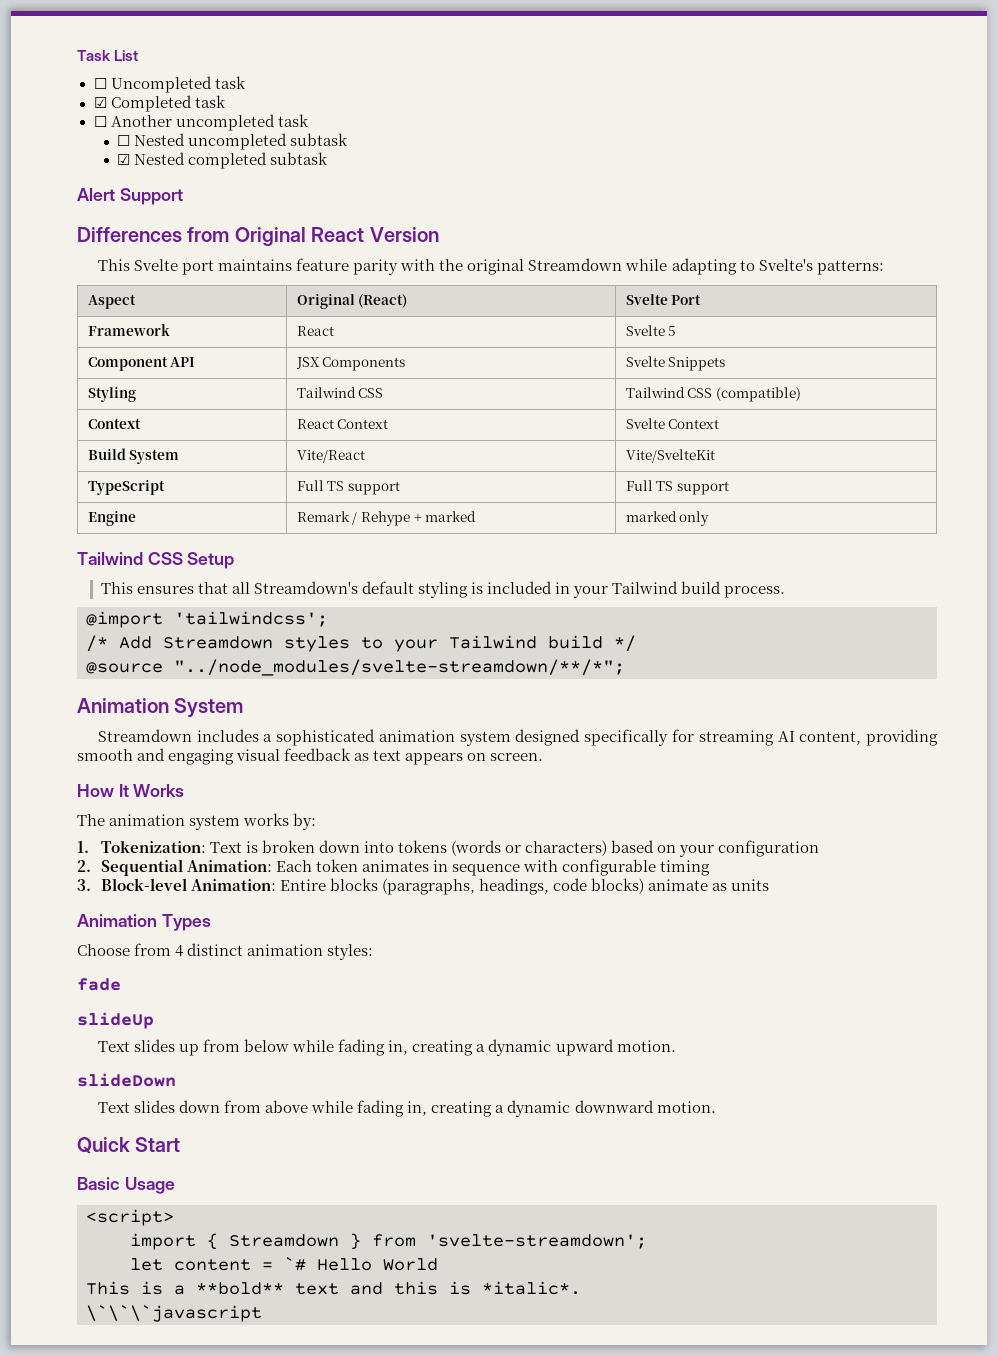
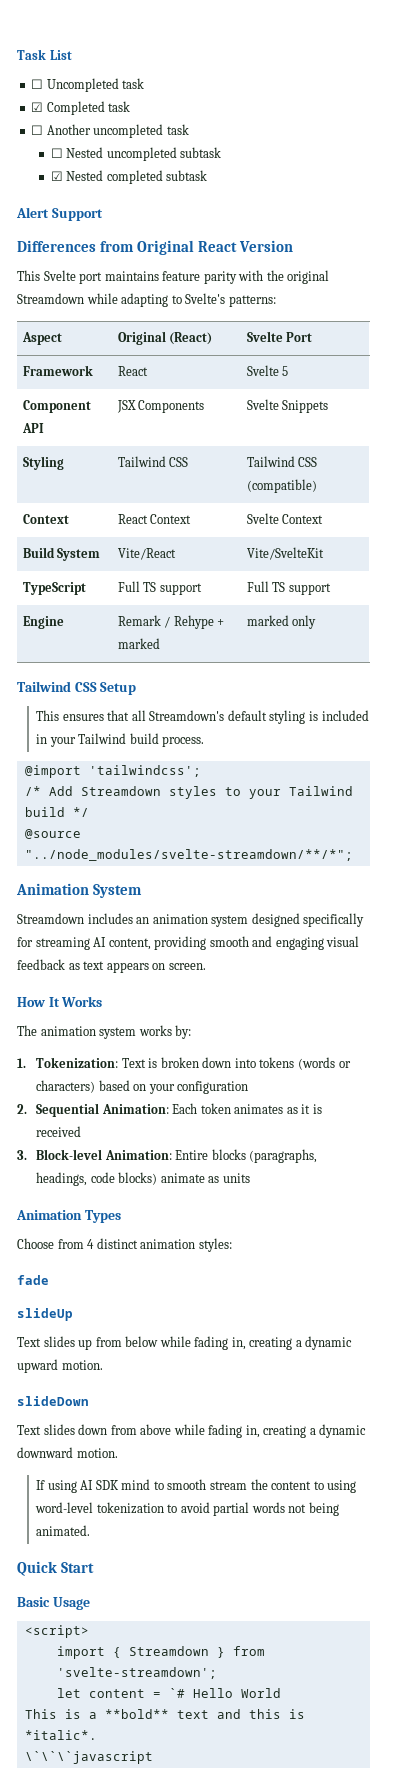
[263,729,376,746] a sophisticated -> [136,917,150,924] an
[433,859,711,876] in sequence with configurable timing -> [286,1104,322,1114] [36,1126,82,1137] as it is received
(716, 1107) none -> [36,1479,357,1493] [35,1502,339,1516] [36,1525,91,1536] // If using AI SDK mind to smooth stream the content to using word-level tokenization to avoid partial words not being animated.

